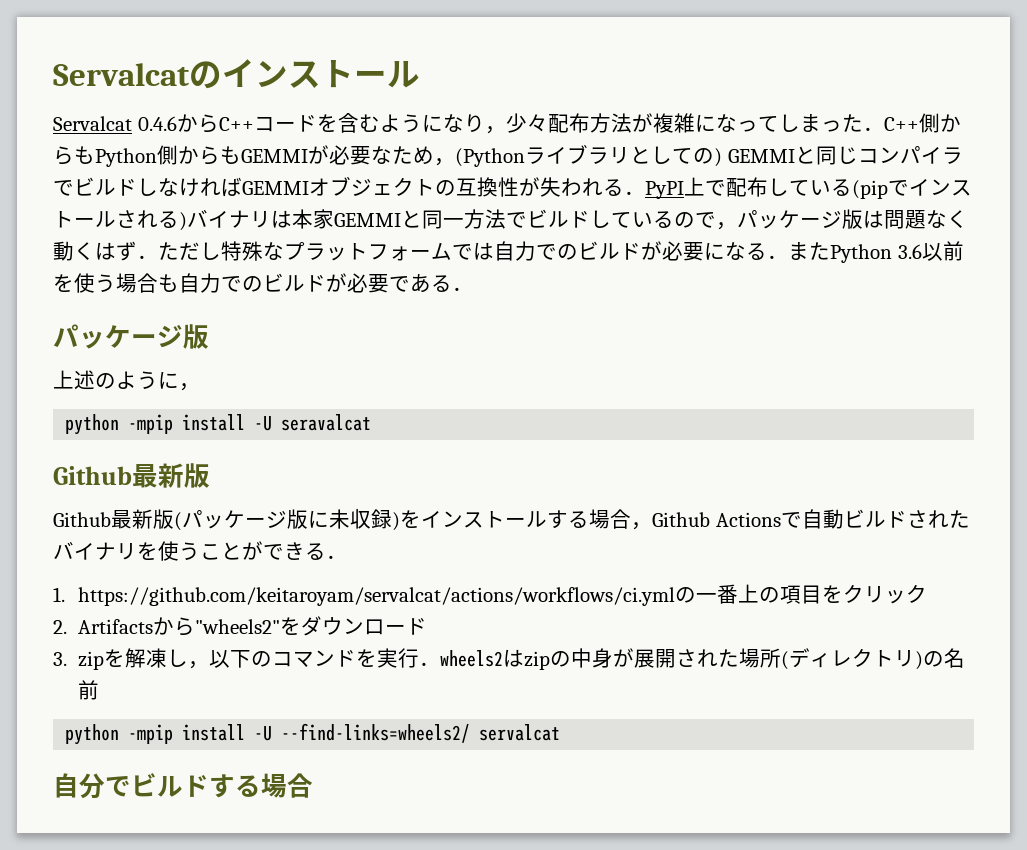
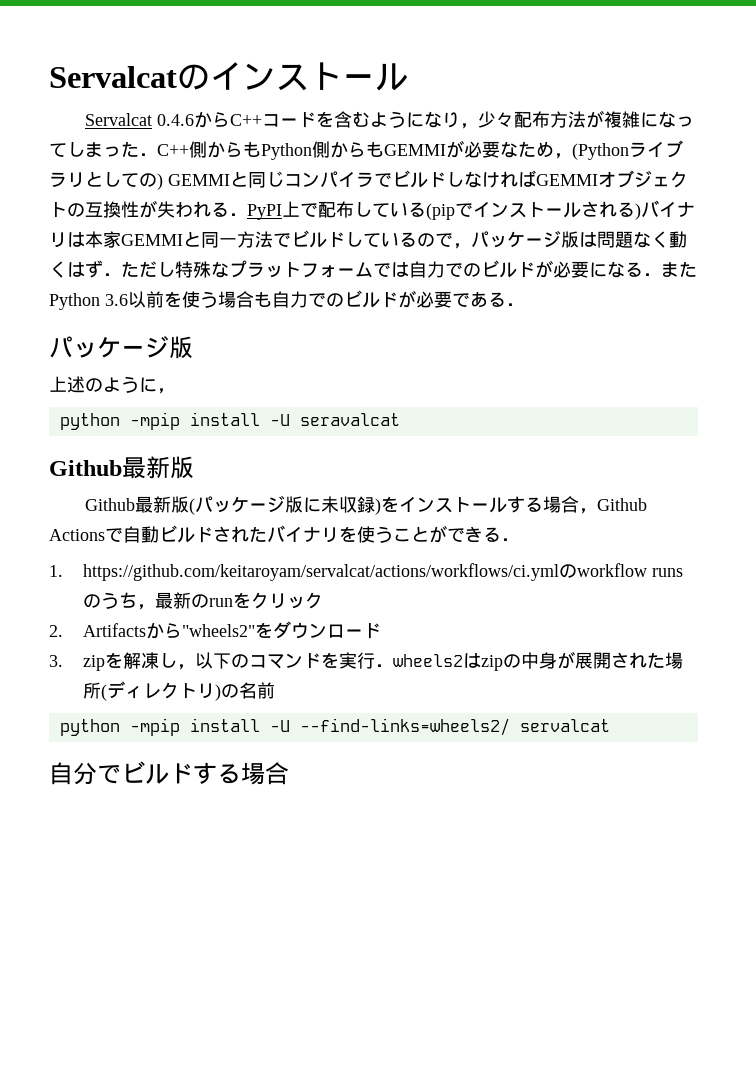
[695,584,822,604] 一番上の項目 -> [577,563,684,577] [83,592,234,610] workflow runsのうち，最新のrun

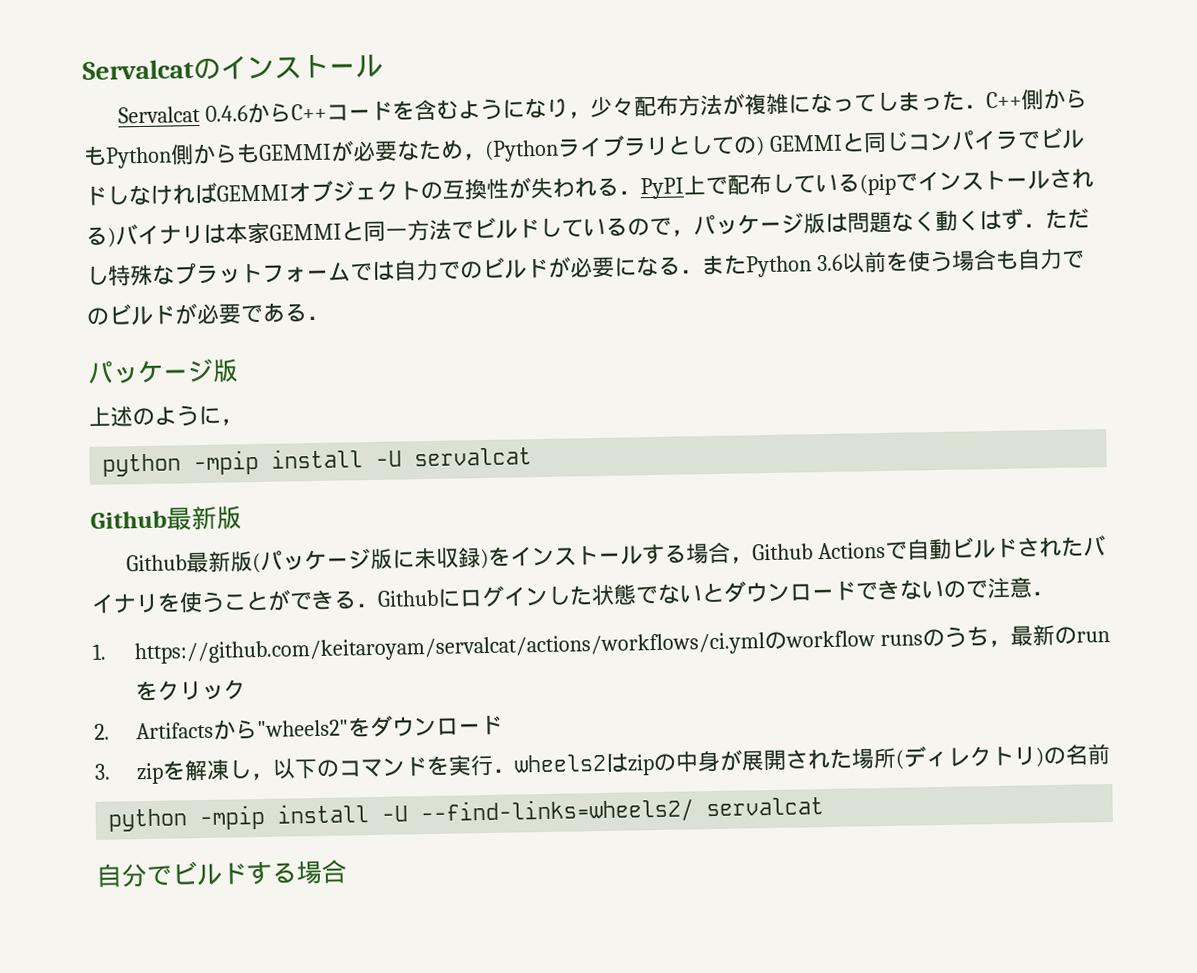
[299,413,400,426] seravalcat -> [414,447,533,467] servalcat
(519, 539) none -> [377,576,1054,608] Githubにログインした状態でないとダウンロードできないので注意．

